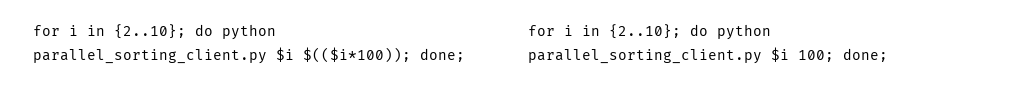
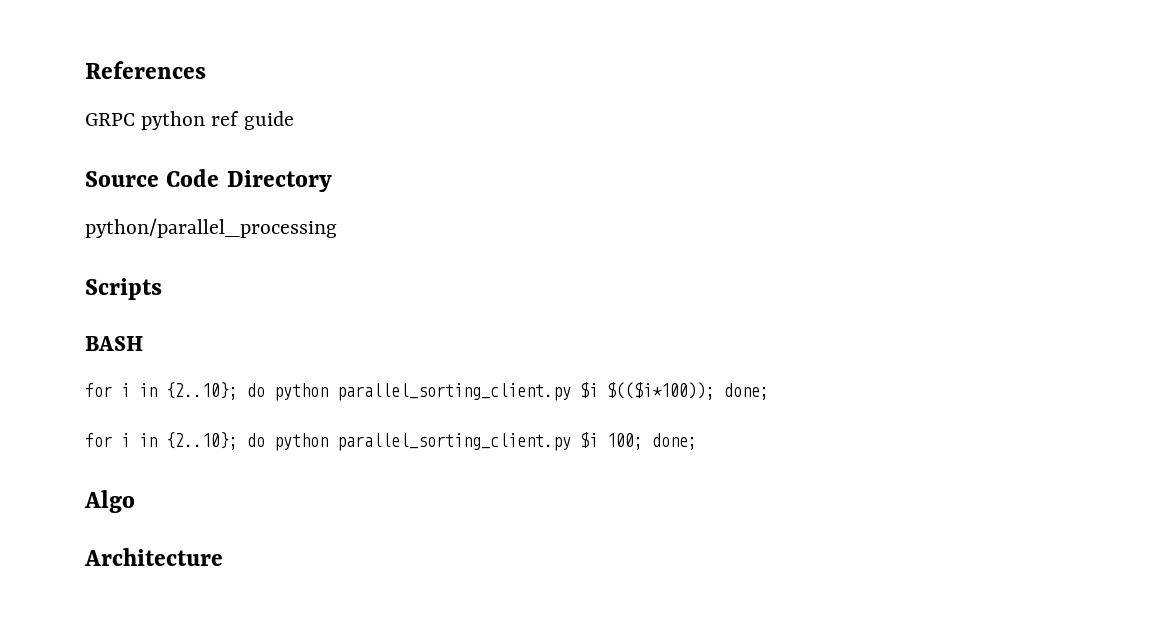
(33, 30) none -> [85,61,206,79] [85,111,294,130] [85,169,332,192] [85,218,337,238] [85,278,162,300] [85,336,143,351] References // GRPC python ref guide // Source Code Directory // python/parallel_processing // Scripts // BASH //
(888, 55) none -> [84,490,135,513] [84,548,223,566] // Algo // Architecture

